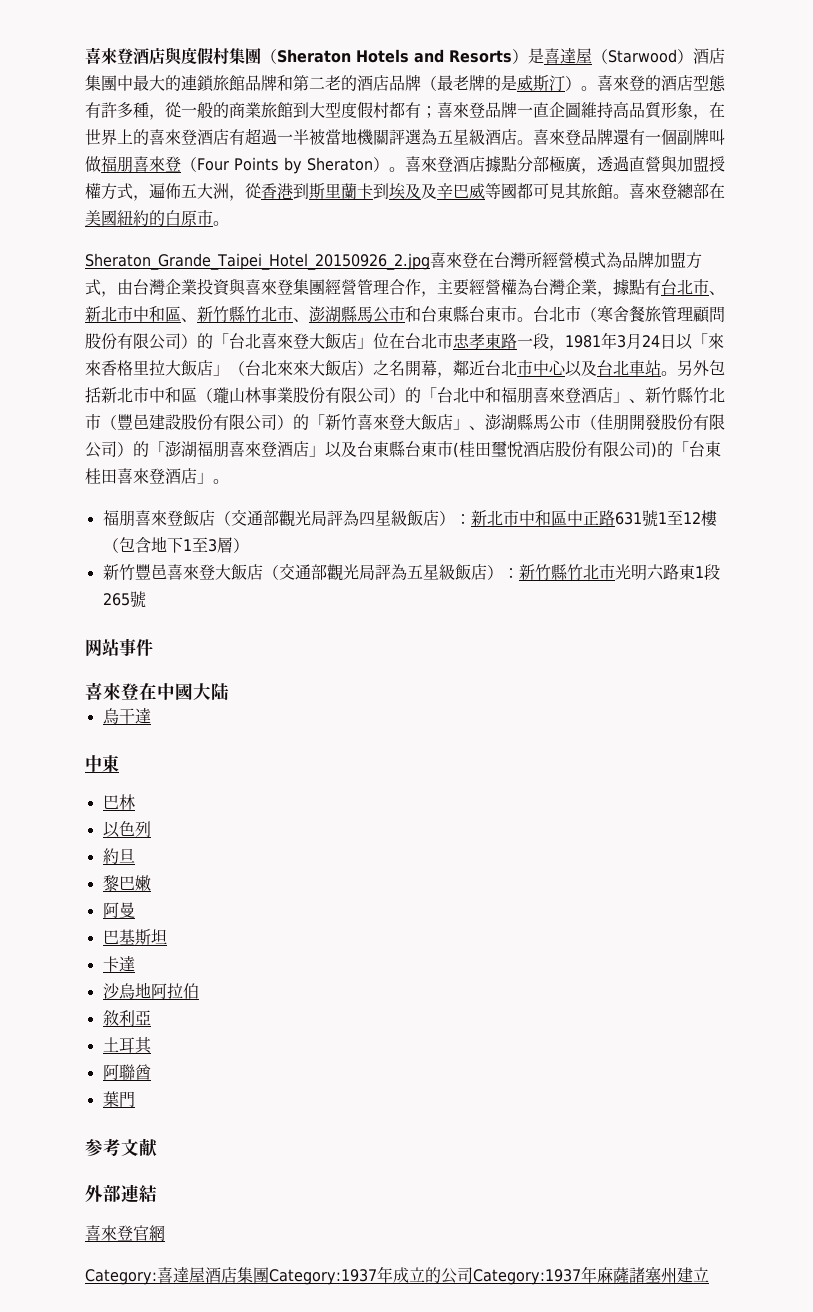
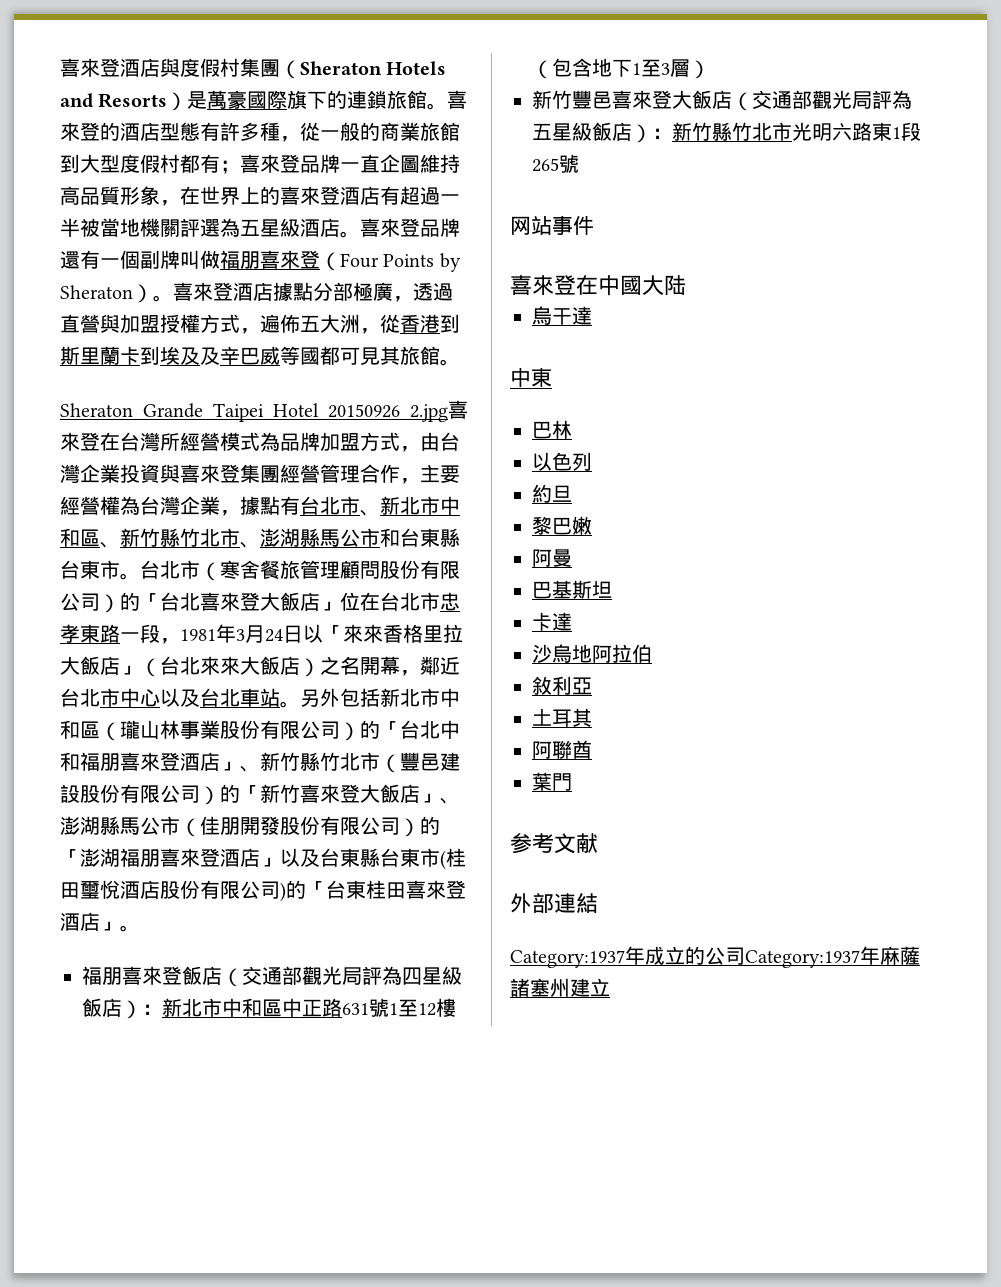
[544,47,725,64] [85,74,581,92] 喜達屋（Starwood）酒店集團中最大的連鎖旅館品牌和第二老的酒店品牌（最老牌的是威斯汀） -> [207,90,428,109] 萬豪國際旗下的連鎖旅館
[629,183,725,199] [85,210,229,226] 喜來登總部在美國紐約的白原市。 -> (460, 362) none
[85,1225,165,1242] [85,1266,269,1285] 喜來登官網 // Category:喜達屋酒店集團 -> (598, 903) none

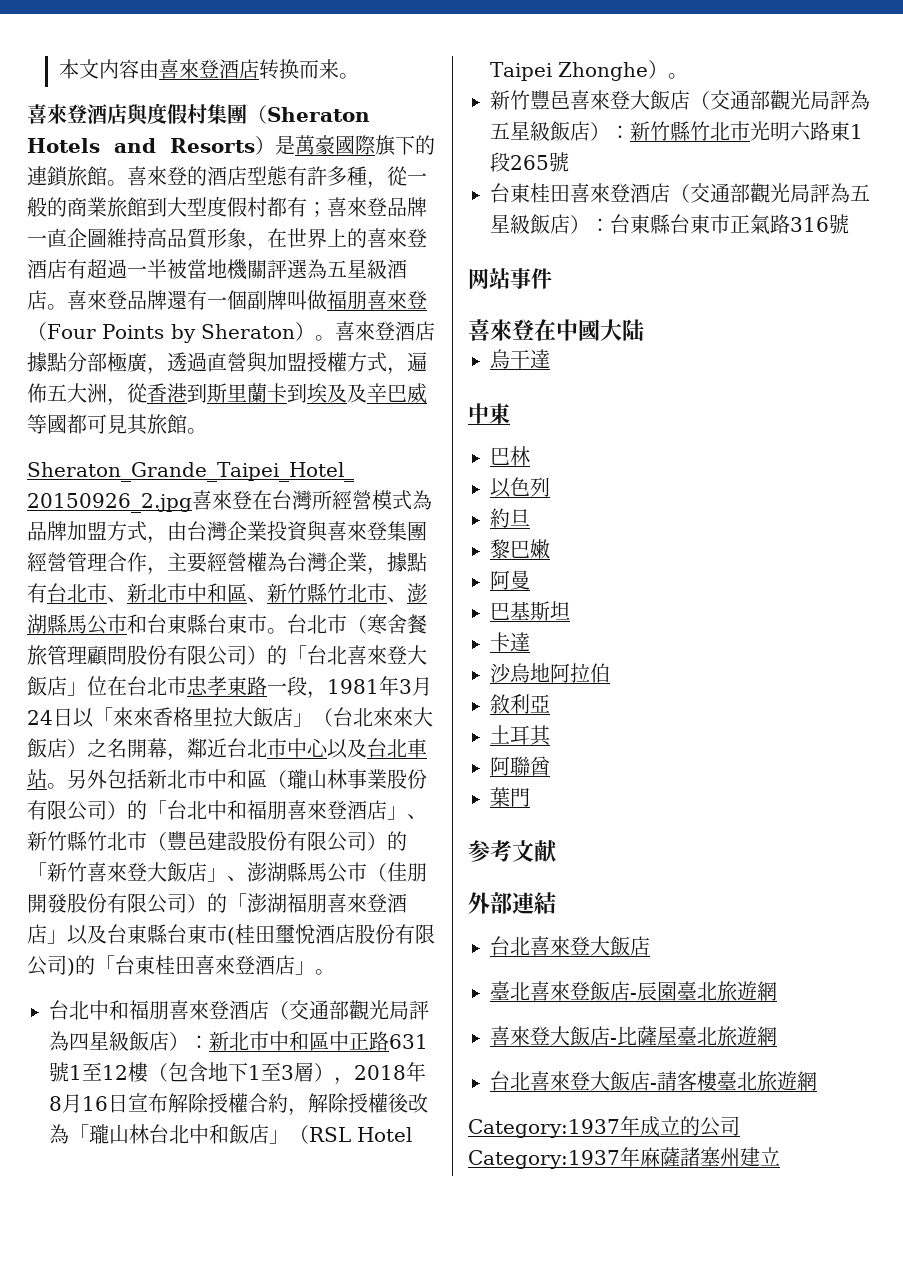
(60, 67) none -> [59,59,360,80] 本文内容由喜來登酒店转换而来。 //
[82,966,202,985] 福朋喜來登飯 -> [49,1000,249,1020] 台北中和福朋喜來登酒
(710, 69) none -> [334,1062,426,1085] [49,1093,428,1116] [49,1124,412,1144] [490,60,688,81] ，2018年8月16日宣布解除授權合約，解除授權後改為「瓏山林台北中和飯店」（RSL Hotel Taipei Zhonghe）。
(579, 163) none -> [490,183,870,203] [490,214,849,235] // 台東桂田喜來登酒店（交通部觀光局評為五星級飯店）：台東縣台東市正氣路316號
(598, 903) none -> [490,936,650,956] [490,981,777,1001] [490,1026,777,1046] [490,1071,817,1092] // 台北喜來登大飯店 // 臺北喜來登飯店-辰園臺北旅遊網 // 喜來登大飯店-比薩屋臺北旅遊網 // 台北喜來登大飯店-請客樓臺北旅遊網

